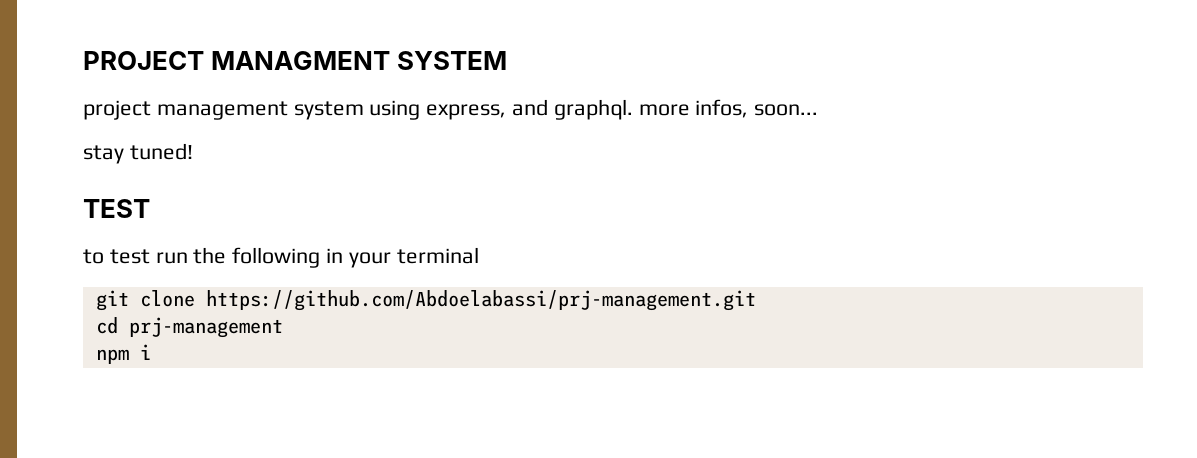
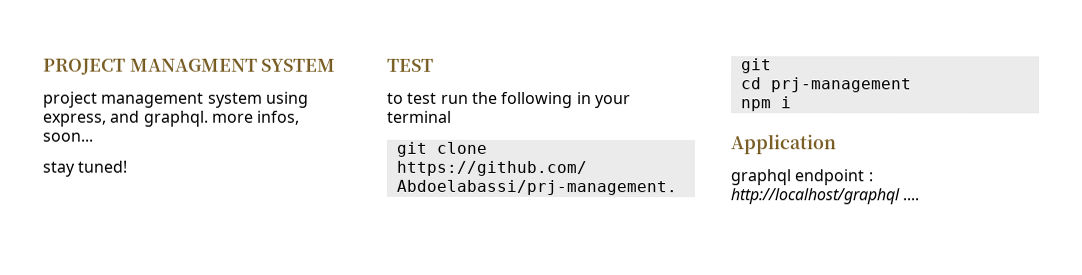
(151, 352) none -> [730,134,837,155] [730,169,873,186] [730,188,920,205] // Application // graphql endpoint : http://localhost/graphql ....

